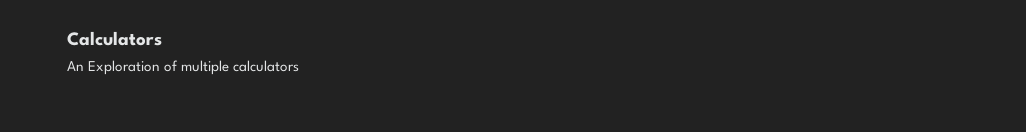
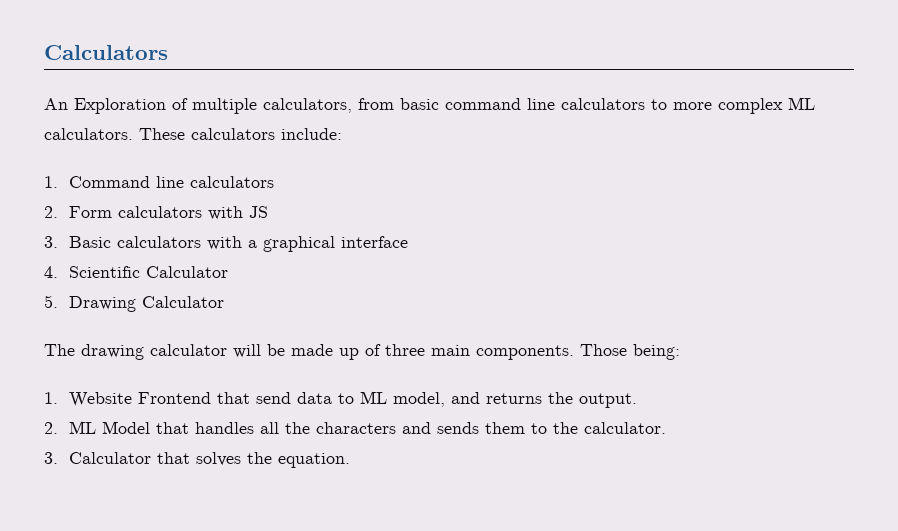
[233,60,300,72] calculators -> [263,97,815,114] [44,128,342,140] [44,176,274,188] [44,206,268,220] [44,236,408,252] [44,266,228,278] [44,295,224,312] [44,344,680,360] [44,391,637,408] [44,421,666,434] [44,452,350,468] calculators, from basic command line calculators to more complex ML calculators. These calculators include: // 1. Command line calculators // 2. Form calculators with JS // 3. Basic calculators with a graphical interface // 4. Scientific Calculator // 5. Drawing Calculator // The drawing calculator will be made up of three main components. Those being: // 1. Website Frontend that send data to ML model, and returns the output. // 2. ML Model that handles all the characters and sends them to the calculator. // 3. Calculator that solves the equation.

